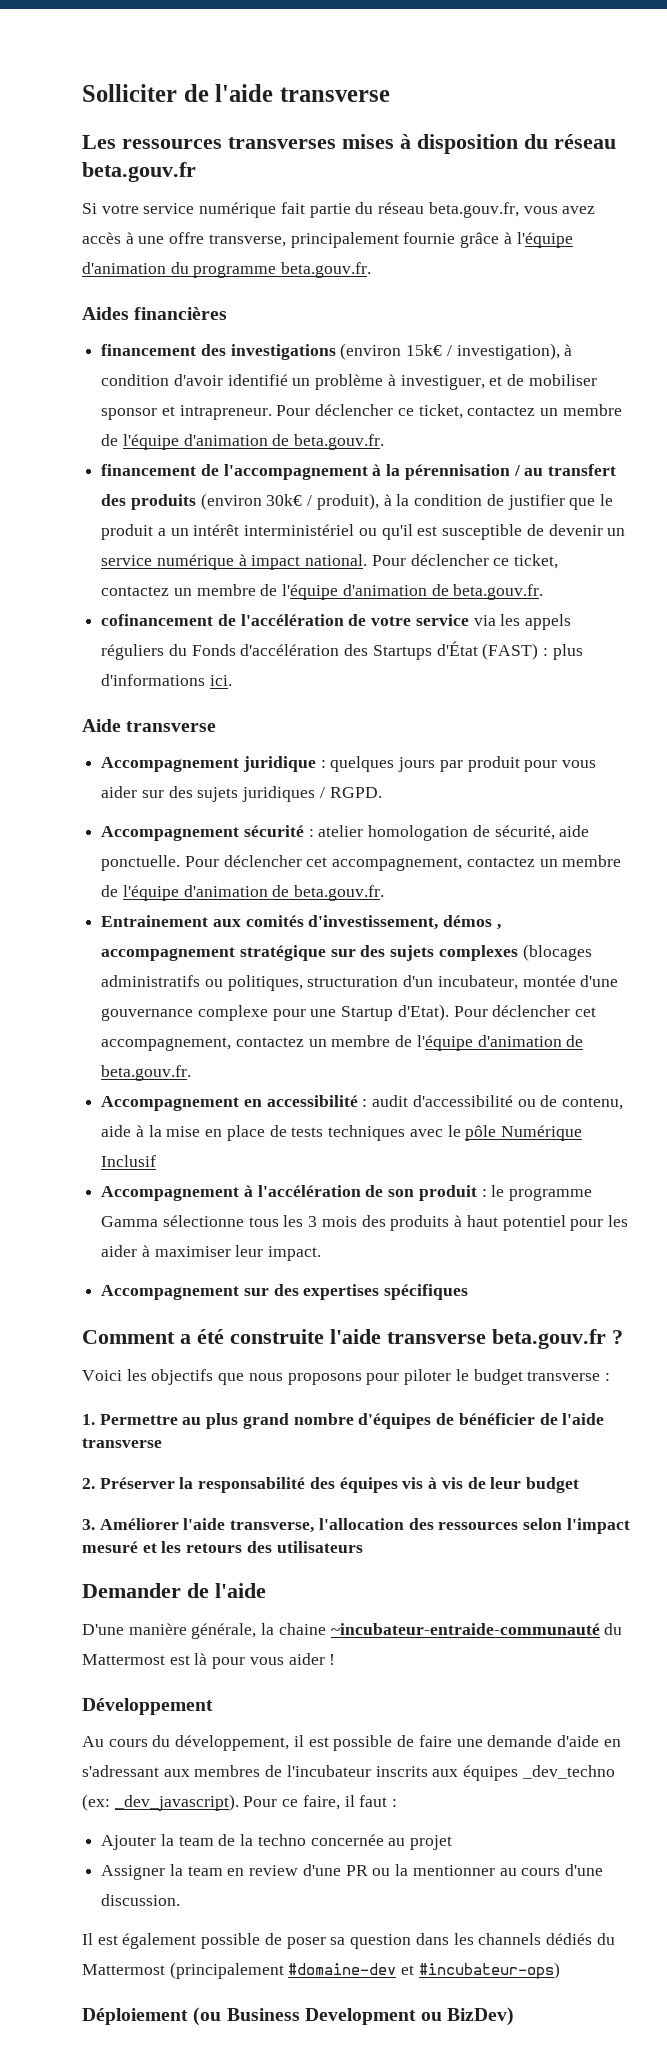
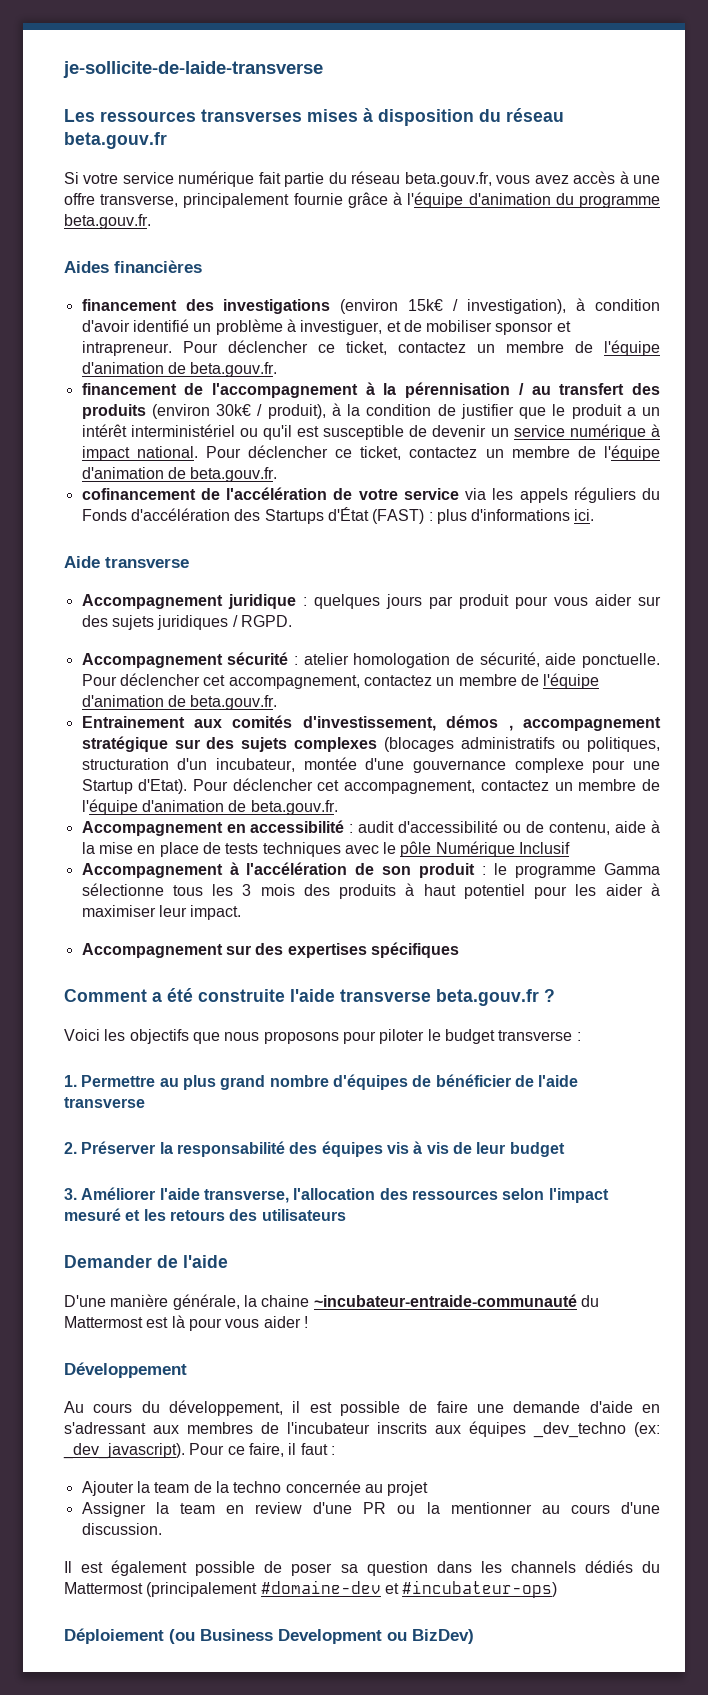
[82,84,390,102] Solliciter de l'aide transverse -> [63,61,323,78] je-sollicite-de-laide-transverse

